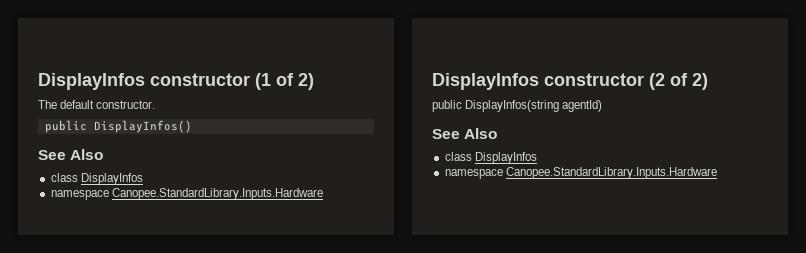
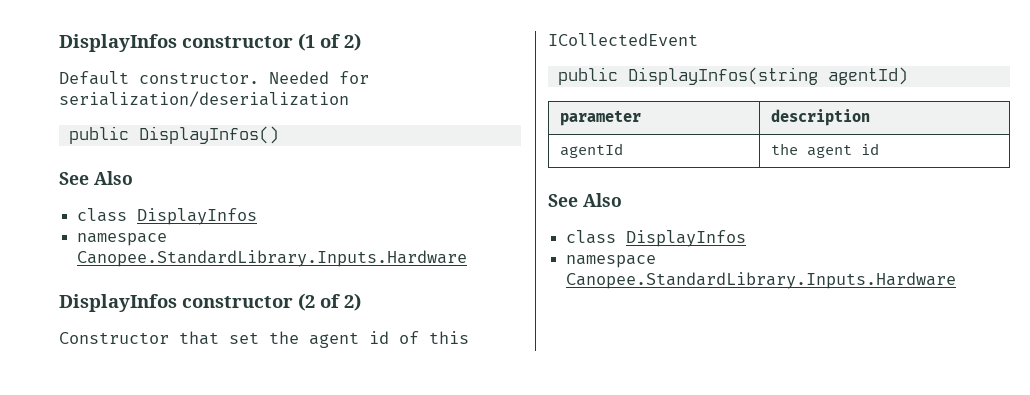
[38,100,95,109] The default -> [59,71,129,85] Default
(156, 104) none -> [269,71,369,84] [59,91,349,107] Needed for serialization/deserialization
[432,100,603,112] public DisplayInfos(string agentId) -> [59,331,469,348] [548,33,698,46] [557,67,908,85] [560,110,642,126] [771,109,871,126] [560,143,624,158] [771,143,880,158] Constructor that set the agent id of this ICollectedEvent // public DisplayInfos(string agentId) // parameter | description // agentId | the agent id

